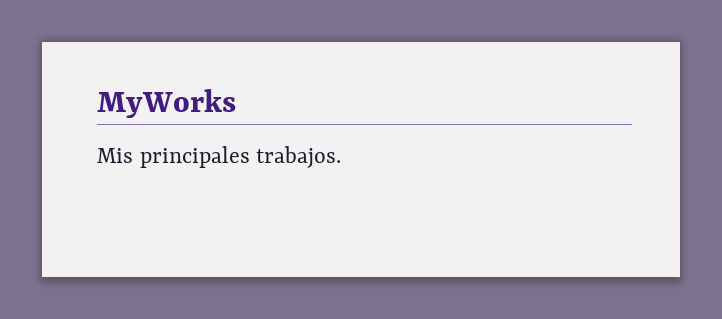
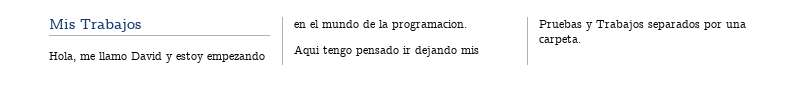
[97,89,236,118] [97,146,342,168] MyWorks // Mis principales trabajos. -> [49,19,141,32] [49,52,265,63] [294,20,467,31] [294,45,479,57] [539,20,746,31] [539,35,581,45] Mis Trabajos // Hola, me llamo David y estoy empezando en el mundo de la programacion. // Aqui tengo pensado ir dejando mis Pruebas y Trabajos separados por una carpeta.

